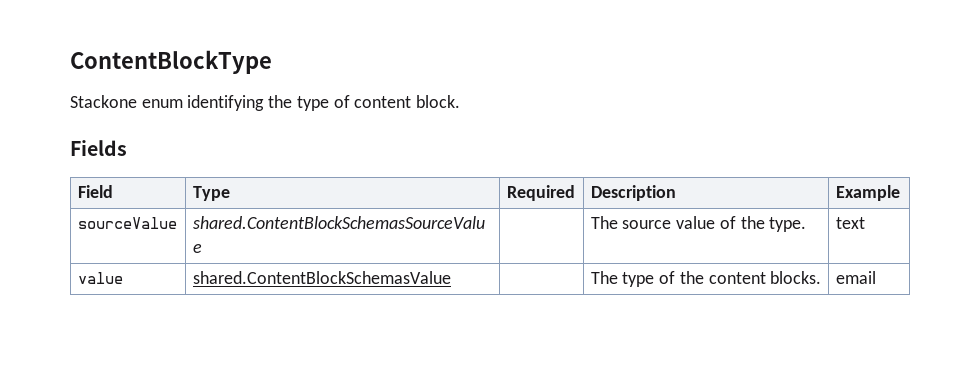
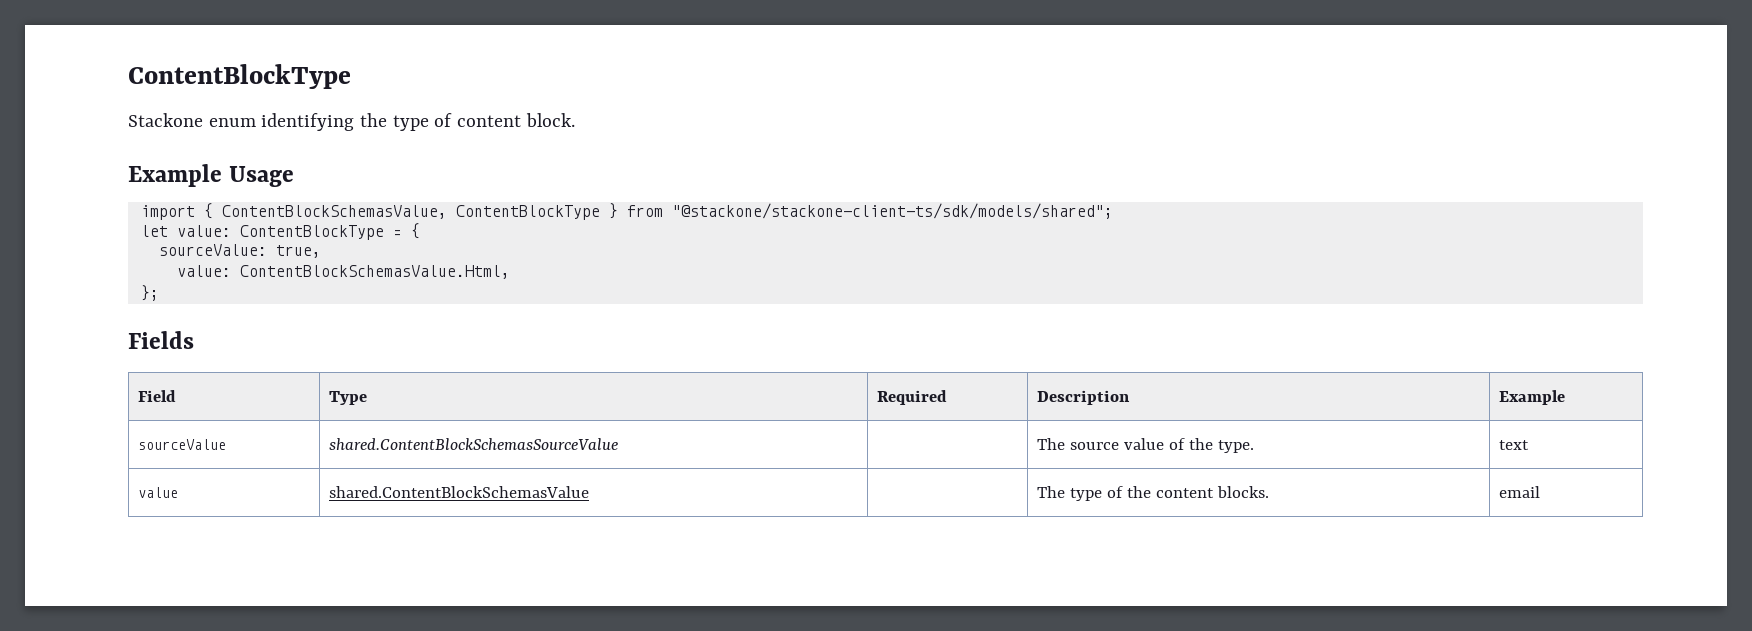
(461, 101) none -> [128,164,295,187] [140,203,1113,220] [140,223,420,240] [158,244,321,258] [176,265,510,279] [140,285,159,301] // Example Usage // import { ContentBlockSchemasValue, ContentBlockType } from "@stackone/stackone-client-ts/sdk/models/shared"; // let value: ContentBlockType = { // sourceValue: true, // value: ContentBlockSchemasValue.Html, // };

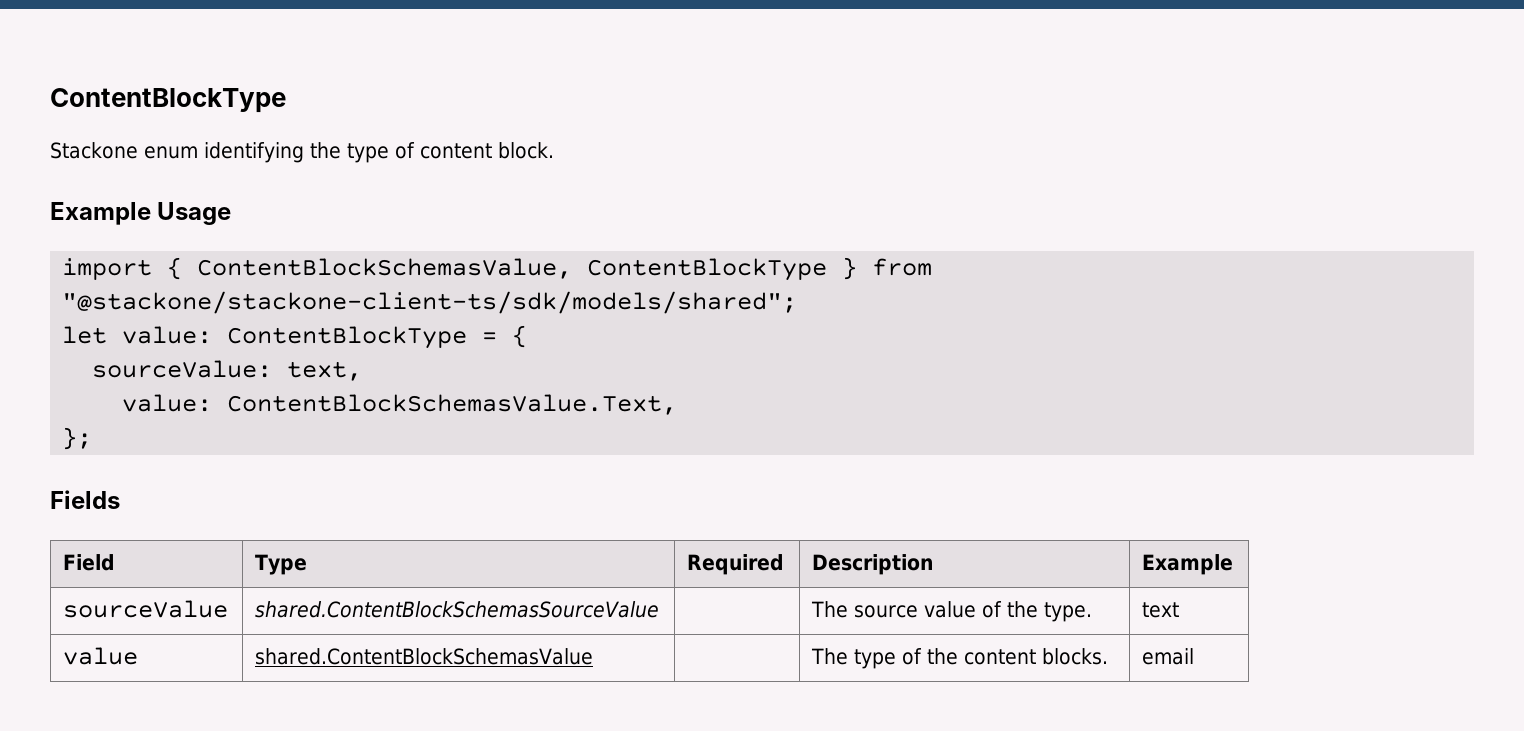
[275,245,321,258] [176,265,510,279] true, // value: ContentBlockSchemasValue.Html, -> [287,361,363,381] [122,394,678,415] text, // value: ContentBlockSchemasValue.Text,

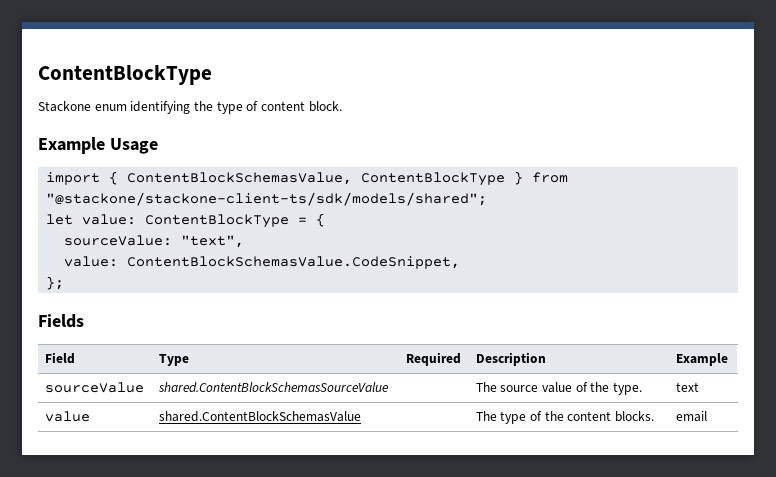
[287,361,363,381] [122,394,678,415] text, // value: ContentBlockSchemasValue.Text, -> [181,235,245,248] [64,256,461,269] "text", // value: ContentBlockSchemasValue.CodeSnippet,

